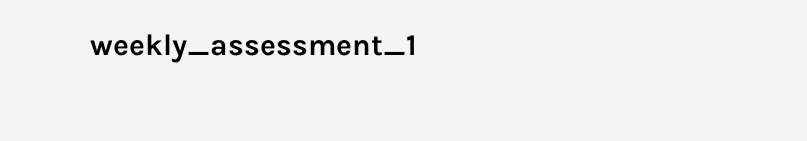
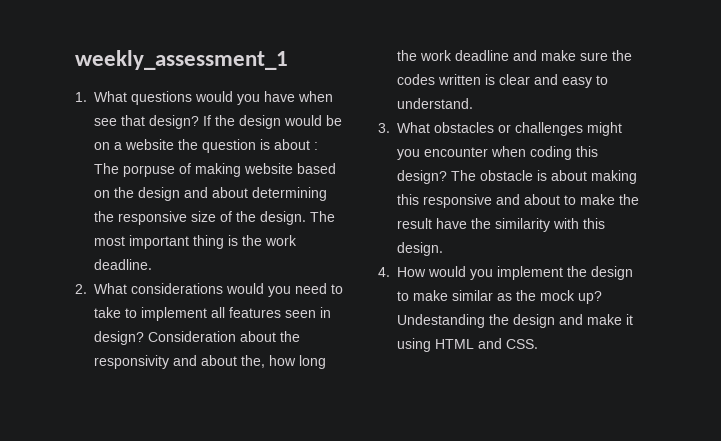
(417, 48) none -> [75,91,333,105] [94,115,342,129] [94,139,318,153] [94,163,336,177] [94,187,327,201] [94,211,335,225] [94,235,297,249] [94,259,152,270] [75,283,343,297] [94,307,331,321] [94,331,300,345] [94,355,326,369] [397,50,632,61] [397,74,608,88] [397,98,473,109] [378,122,622,136] [397,146,598,160] [397,170,637,184] [397,194,639,208] [397,218,605,232] [397,242,443,256] [378,266,633,280] [397,290,602,304] [397,314,633,328] [397,338,538,352] // 1. What questions would you have when see that design? If the design would be on a website the question is about : The porpuse of making website based on the design and about determining the responsive size of the design. The most important thing is the work deadline. // 2. What considerations would you need to take to implement all features seen in design? Consideration about the responsivity and about the, how long the work deadline and make sure the codes written is clear and easy to understand. // 3. What obstacles or challenges might you encounter when coding this design? The obstacle is about making this responsive and about to make the result have the similarity with this design. // 4. How would you implement the design to make similar as the mock up? Undestanding the design and make it using HTML and CSS.

